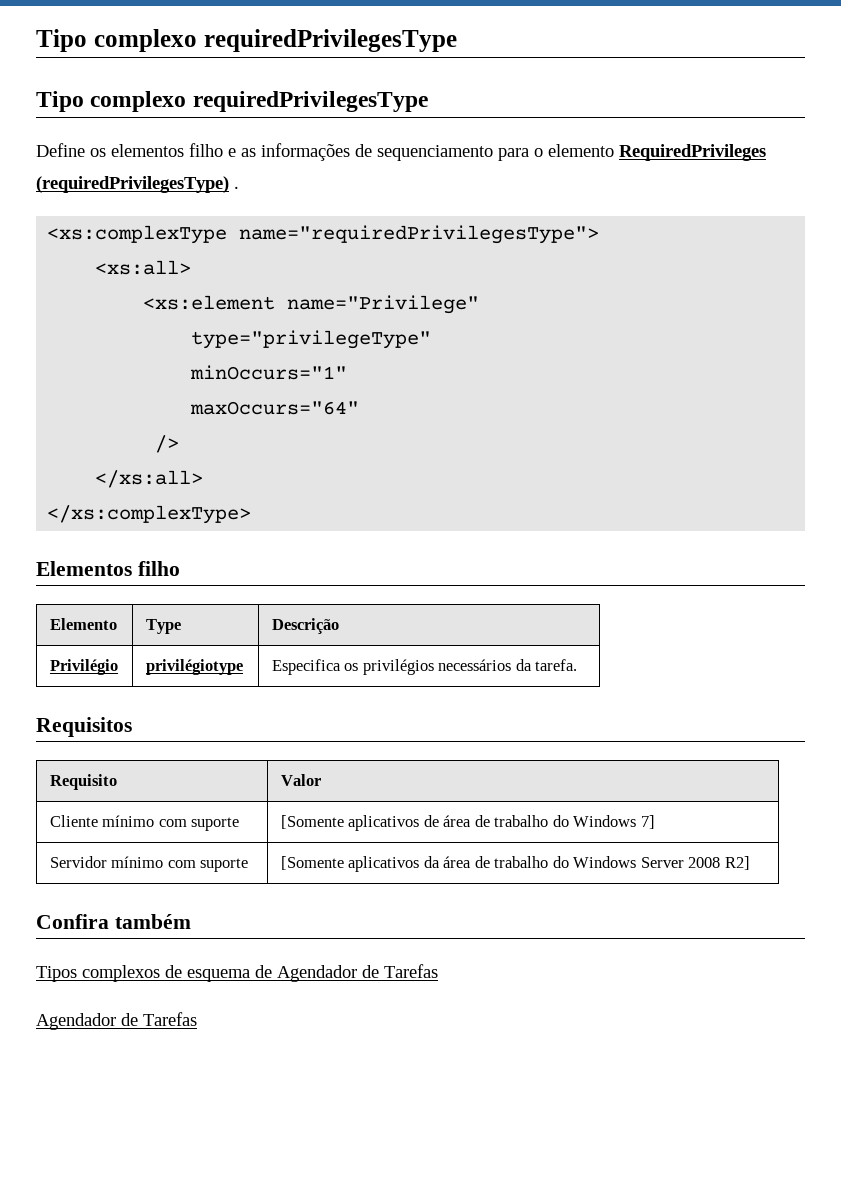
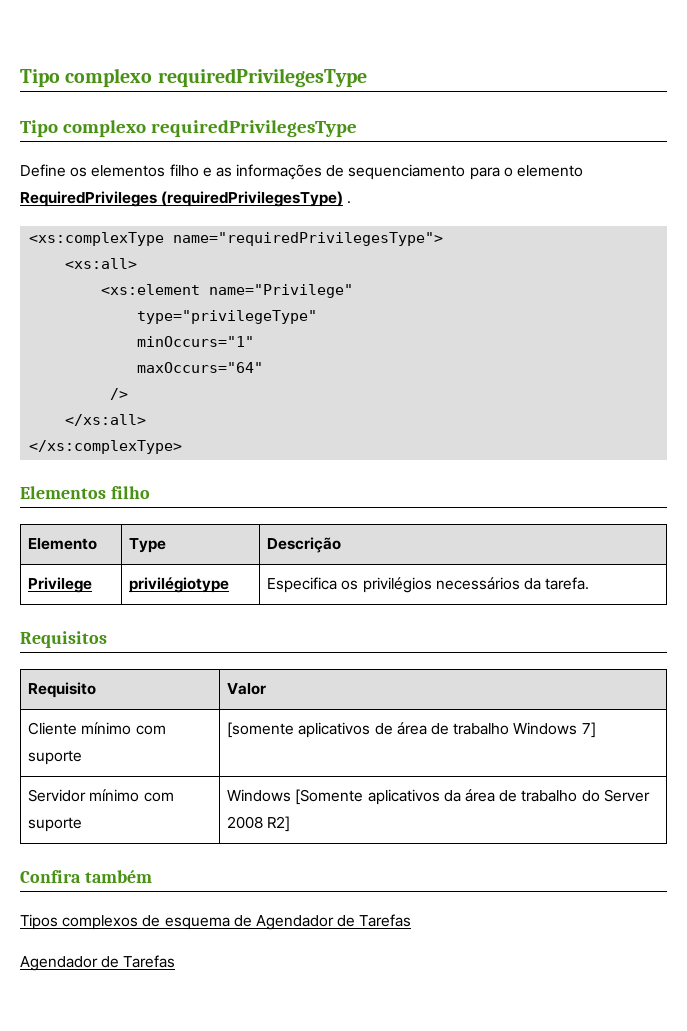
[49,659,118,675] Privilégio -> [28,577,93,593] Privilege
[280,815,344,829] [Somente -> [227,722,295,738] [somente
[552,815,569,827] do -> (510, 729) none
(249, 865) none -> [227,789,292,802] Windows
[573,856,637,868] Windows -> (600, 796) none

